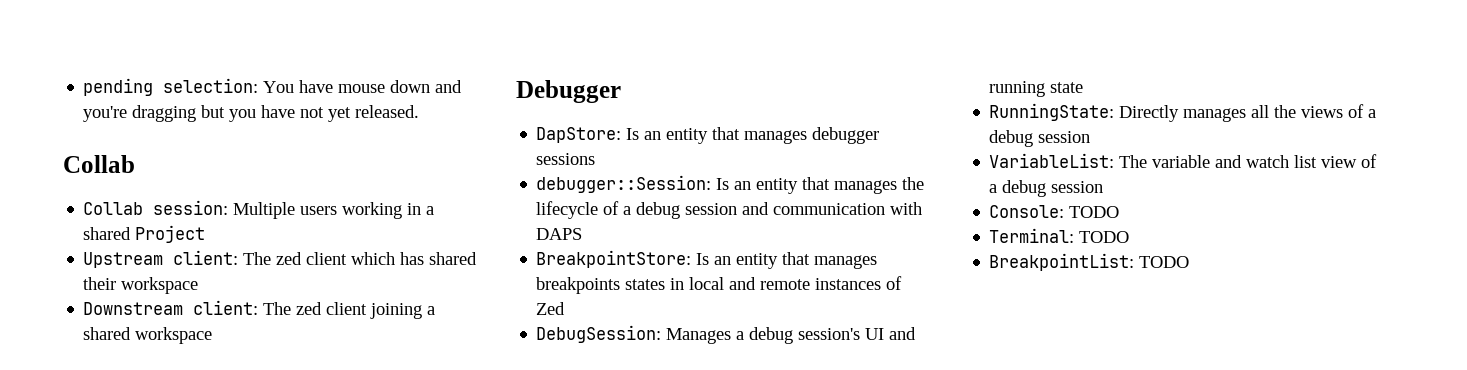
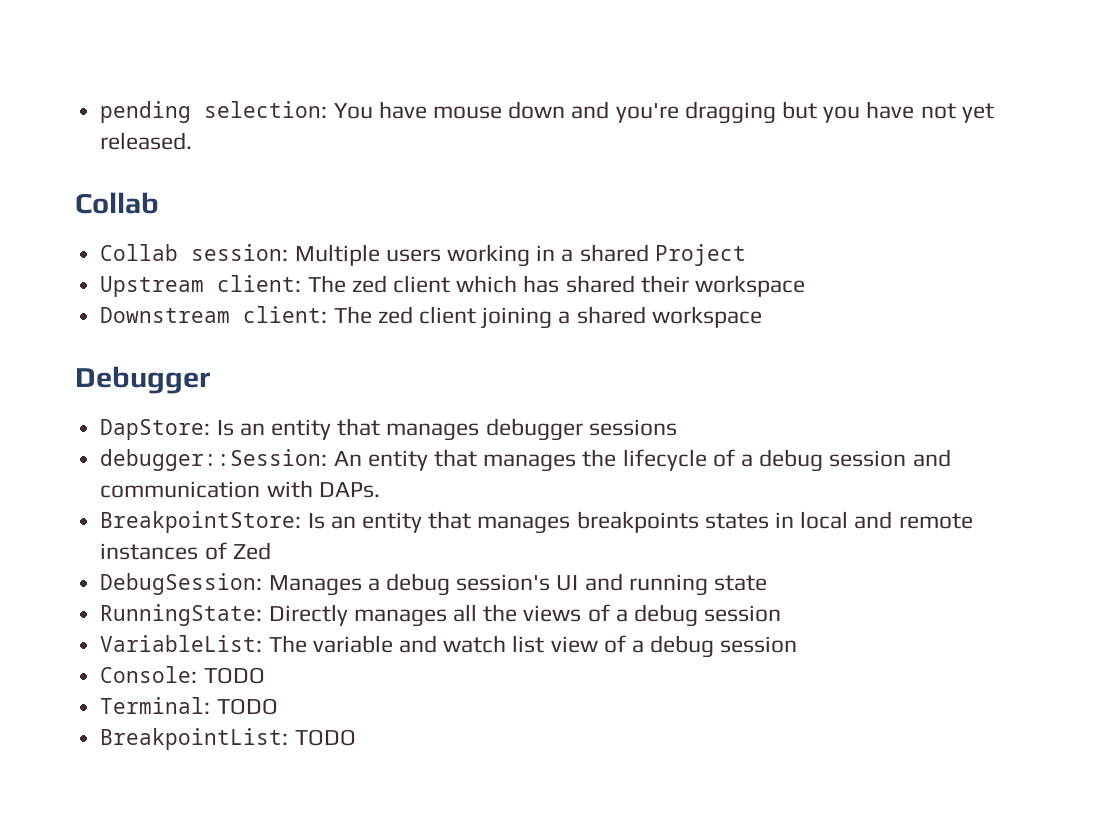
[716,178,752,190] Is an -> [333,451,362,466] An
[536,228,583,240] DAPS -> [318,482,380,498] DAPs.

